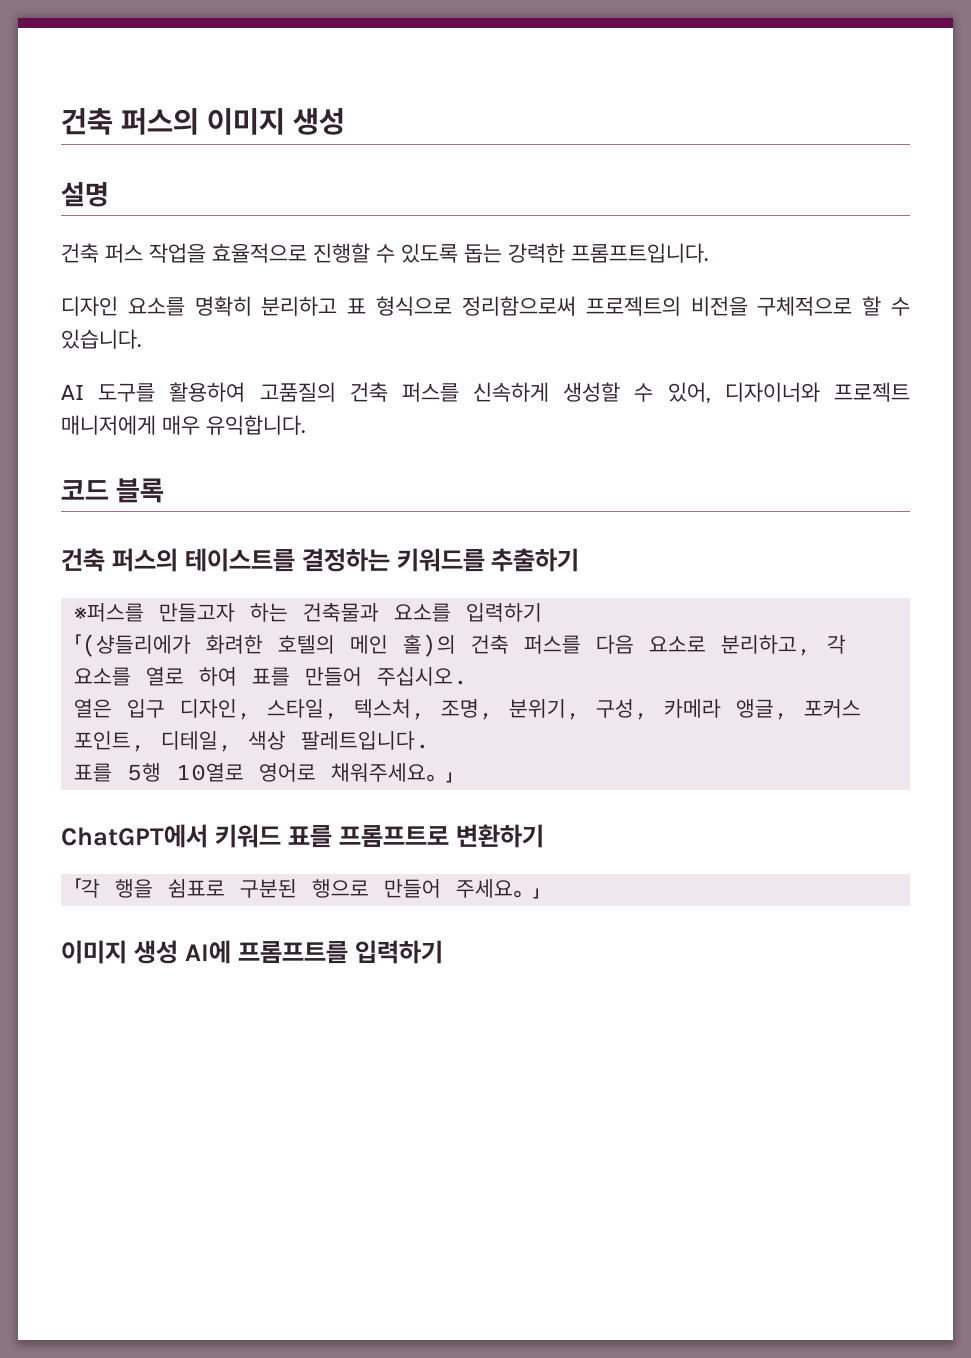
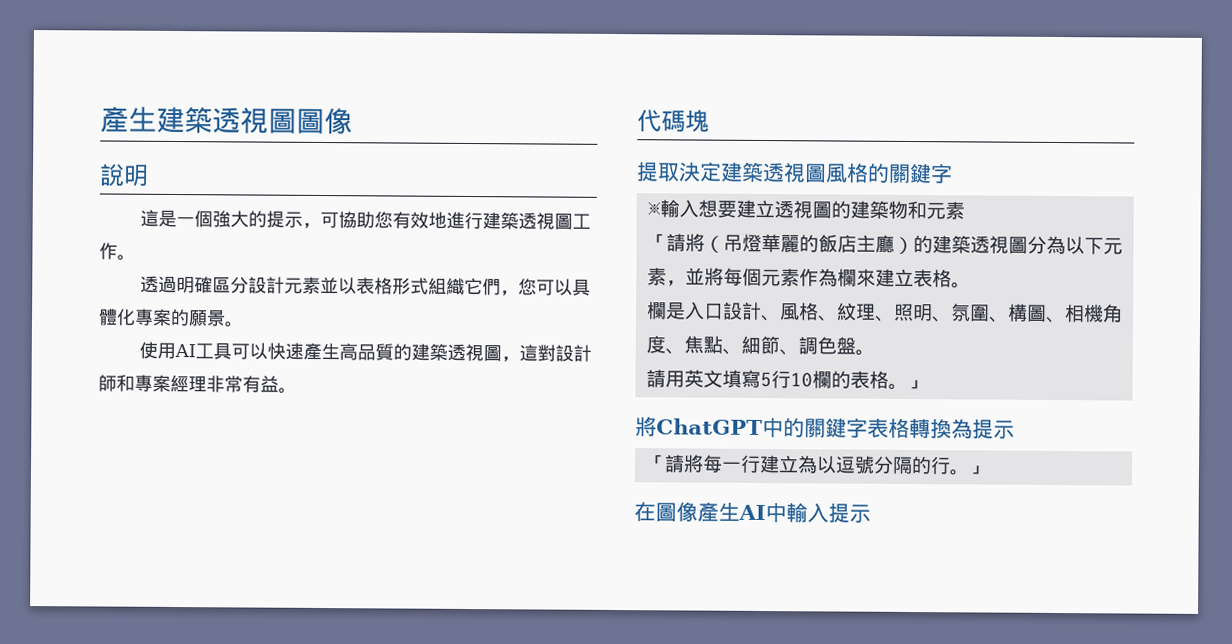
[61,108,346,135] [61,182,109,207] [61,243,709,263] [61,296,911,316] [61,329,142,349] [61,382,910,403] [61,415,306,435] [61,478,165,503] [61,548,580,572] [74,602,543,622] [74,634,847,657] [74,667,469,686] [74,699,862,720] [74,731,431,752] [74,763,454,783] [61,824,544,848] [74,878,541,899] [61,940,443,964] 건축 퍼스의 이미지 생성 // 설명 // 건축 퍼스 작업을 효율적으로 진행할 수 있도록 돕는 강력한 프롬프트입니다. // 디자인 요소를 명확히 분리하고 표 형식으로 정리함으로써 프로젝트의 비전을 구체적으로 할 수 있습니다. // AI 도구를 활용하여 고품질의 건축 퍼스를 신속하게 생성할 수 있어, 디자이너와 프로젝트 매니저에게 매우 유익합니다. // 코드 블록 // 건축 퍼스의 테이스트를 결정하는 키워드를 추출하기 // ※퍼스를 만들고자 하는 건축물과 요소를 입력하기 // 「(샹들리에가 화려한 호텔의 메인 홀)의 건축 퍼스를 다음 요소로 분리하고, 각 요소를 열로 하여 표를 만들어 주십시오. // 열은 입구 디자인, 스타일, 텍스처, 조명, 분위기, 구성, 카메라 앵글, 포커스 포인트, 디테일, 색상 팔레트입니다. // 표를 5행 10열로 영어로 채워주세요。」 // ChatGPT에서 키워드 표를 프롬프트로 변환하기 // 「각 행을 쉼표로 구분된 행으로 만들어 주세요。」 // 이미지 생성 AI에 프롬프트를 입력하기 -> [100,106,353,135] [99,163,149,187] [139,209,591,230] [99,242,136,261] [139,275,591,297] [98,308,243,328] [138,341,592,363] [98,374,297,394] [637,109,710,133] [636,161,953,184] [646,199,965,220] [646,233,1123,255] [646,267,971,289] [646,301,1123,324] [645,335,875,356] [645,369,927,390] [635,416,1015,439] [644,454,989,476] [634,501,871,524] 產生建築透視圖圖像 // 說明 // 這是一個強大的提示，可協助您有效地進行建築透視圖工作。 // 透過明確區分設計元素並以表格形式組織它們，您可以具體化專案的願景。 // 使用AI工具可以快速產生高品質的建築透視圖，這對設計師和專案經理非常有益。 // 代碼塊 // 提取決定建築透視圖風格的關鍵字 // ※輸入想要建立透視圖的建築物和元素 // 「請將（吊燈華麗的飯店主廳）的建築透視圖分為以下元素，並將每個元素作為欄來建立表格。 // 欄是入口設計、風格、紋理、照明、氛圍、構圖、相機角度、焦點、細節、調色盤。 // 請用英文填寫5行10欄的表格。」 // 將ChatGPT中的關鍵字表格轉換為提示 // 「請將每一行建立為以逗號分隔的行。」 // 在圖像產生AI中輸入提示

